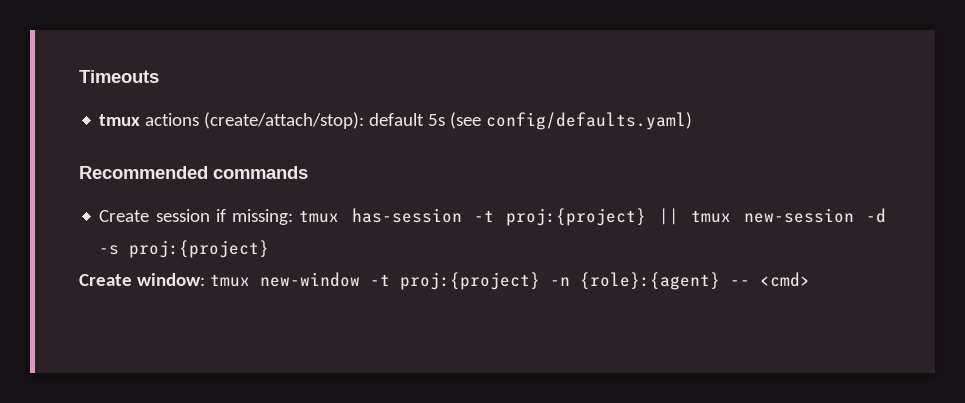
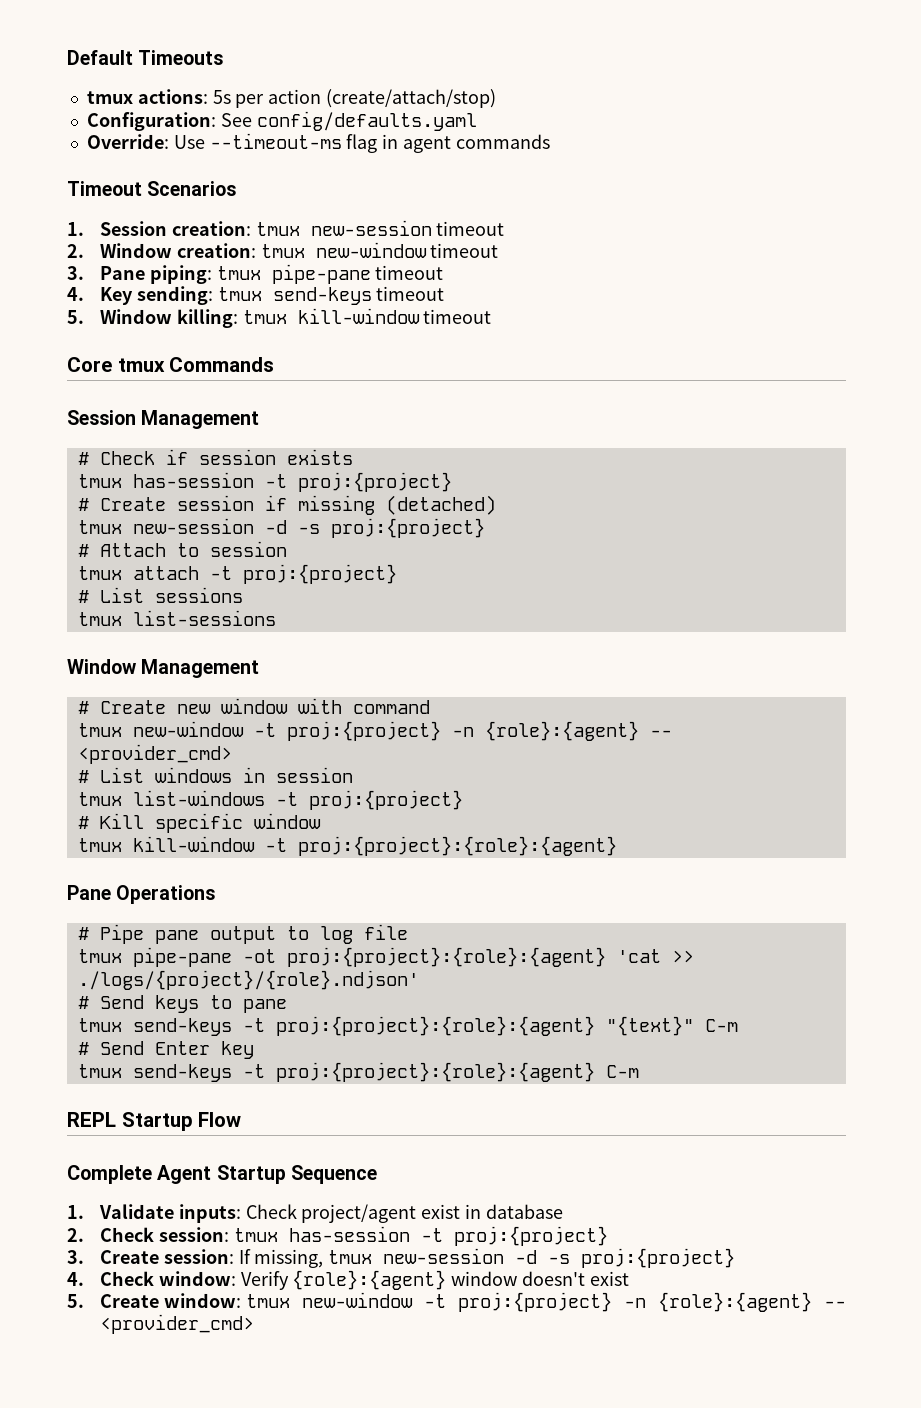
(79, 76) none -> [67,50,133,65] Default
[145,112,693,130] [79,166,308,179] [99,208,886,226] [99,240,270,258] actions (create/attach/stop): default 5s (see config/defaults.yaml) // Recommended commands // Create session if missing: tmux has-session -t proj:{project} || tmux new-session -d -s proj:{project} // -> [137,89,497,108] [86,111,477,131] [86,133,550,153] [67,181,237,196] [67,220,505,236] [67,242,499,258] [67,264,444,284] [67,286,445,305] [67,308,492,328] [67,357,275,372] [67,410,260,429] [77,449,353,465] [77,472,452,492] [77,495,496,515] [77,518,485,538] [77,541,287,557] [77,564,397,584] [77,587,243,603] [77,610,276,626] [67,659,260,678] [77,698,430,714] [77,721,672,741] [77,744,232,764] [77,767,353,783] [77,790,463,810] [77,813,321,833] [77,836,617,856] [67,885,216,904] [77,924,408,944] [77,947,694,967] [77,970,419,990] [77,995,287,1013] [77,1016,738,1036] [77,1041,254,1059] [77,1062,639,1082] [67,1112,242,1131] [67,1165,377,1184] [67,1204,563,1223] [67,1226,608,1246] [67,1248,736,1268] [67,1270,629,1290] [67,1294,84,1308] actions: 5s per action (create/attach/stop) // Configuration: See config/defaults.yaml // Override: Use --timeout-ms flag in agent commands // Timeout Scenarios // 1. Session creation: tmux new-session timeout // 2. Window creation: tmux new-window timeout // 3. Pane piping: tmux pipe-pane timeout // 4. Key sending: tmux send-keys timeout // 5. Window killing: tmux kill-window timeout // Core tmux Commands // Session Management // # Check if session exists // tmux has-session -t proj:{project} // # Create session if missing (detached) // tmux new-session -d -s proj:{project} // # Attach to session // tmux attach -t proj:{project} // # List sessions // tmux list-sessions // Window Management // # Create new window with command // tmux new-window -t proj:{project} -n {role}:{agent} -- <provider_cmd> // # List windows in session // tmux list-windows -t proj:{project} // # Kill specific window // tmux kill-window -t proj:{project}:{role}:{agent} // Pane Operations // # Pipe pane output to log file // tmux pipe-pane -ot proj:{project}:{role}:{agent} 'cat >> ./logs/{project}/{role}.ndjson' // # Send keys to pane // tmux send-keys -t proj:{project}:{role}:{agent} "{text}" C-m // # Send Enter key // tmux send-keys -t proj:{project}:{role}:{agent} C-m // REPL Startup Flow // Complete Agent Startup Sequence // 1. Validate inputs: Check project/agent exist in database // 2. Check session: tmux has-session -t proj:{project} // 3. Create session: If missing, tmux new-session -d -s proj:{project} // 4. Check window: Verify {role}:{agent} window doesn't exist // 5.
[759,272,810,287] <cmd> -> [99,1314,254,1334] <provider_cmd>

